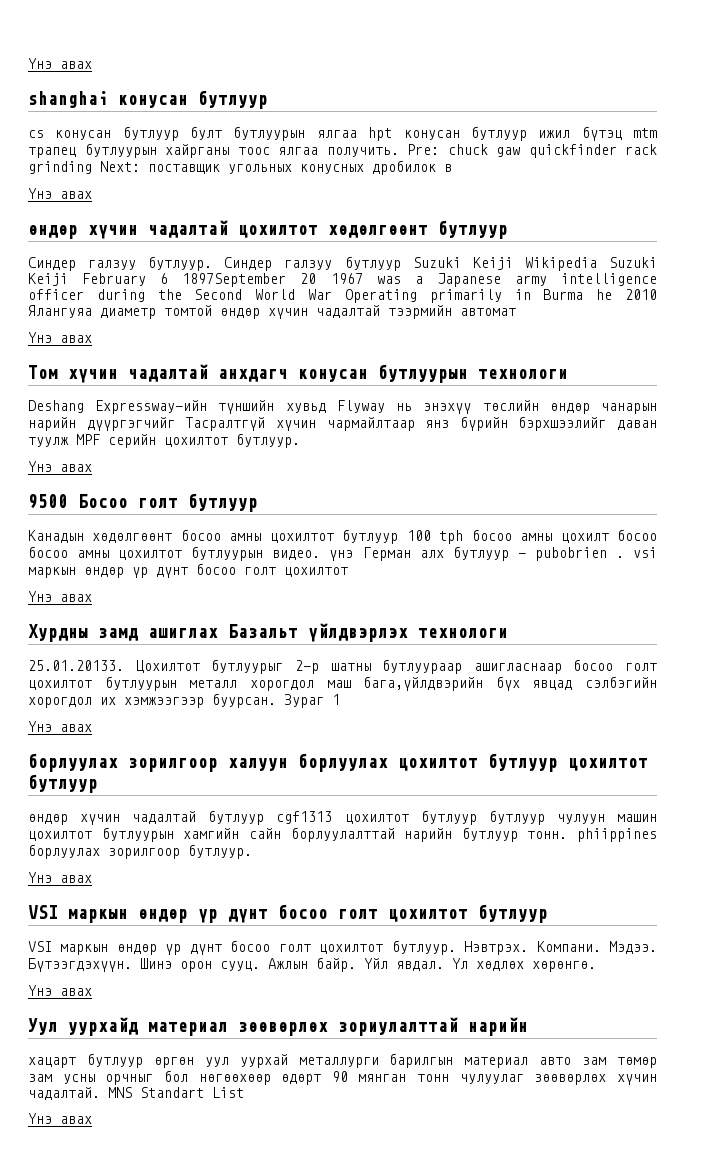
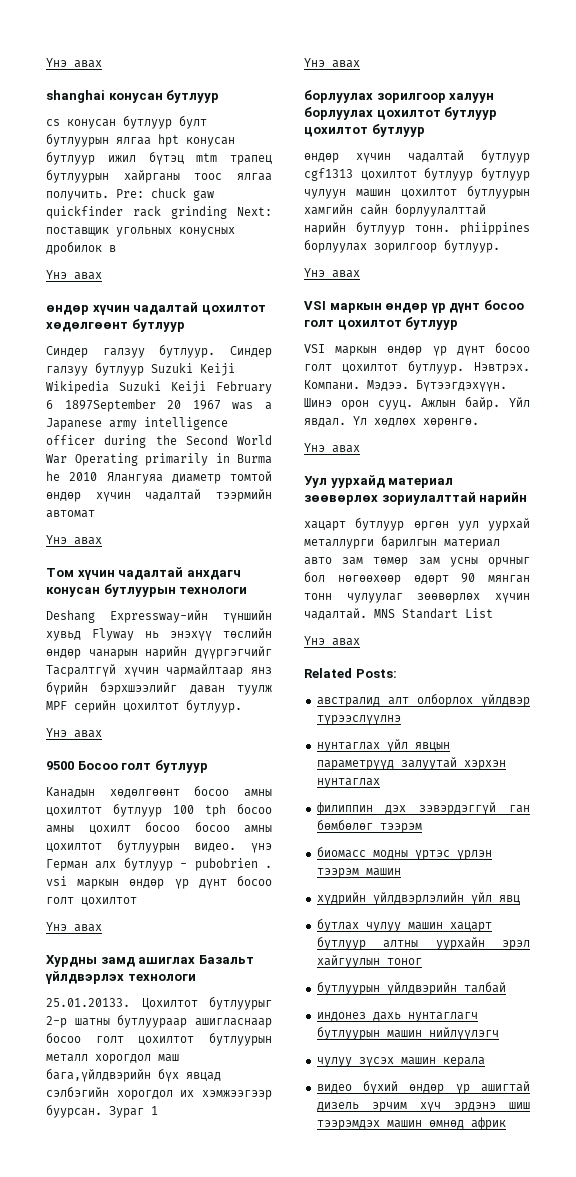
(92, 1120) none -> [304,668,397,678] [316,693,530,707] [316,715,401,725] [316,739,450,752] [316,757,506,770] [316,778,380,788] [316,802,530,815] [316,819,422,833] [316,846,492,860] [316,868,401,878] [316,892,520,905] [316,918,492,932] [316,936,530,950] [316,955,422,968] [316,981,506,995] [316,1012,478,1022] [316,1026,499,1040] [316,1057,485,1067] [316,1080,530,1094] [316,1102,530,1112] [316,1117,506,1130] // Related Posts: // австралид алт олборлох үйлдвэр түрээслүүлнэ // нунтаглах үйл явцын параметрүүд залуутай хэрхэн нунтаглах // филиппин дэх зэвэрдэггүй ган бөмбөлөг тээрэм // биомасс модны үртэс үрлэн тээрэм машин // хүдрийн үйлдвэрлэлийн үйл явц // бутлах чулуу машин хацарт бутлуур алтны уурхайн эрэл хайгуулын тоног // бутлуурын үйлдвэрийн талбай // индонез дахь нунтаглагч бутлуурын машин нийлүүлэгч // чулуу зүсэх машин керала // видео бүхий өндөр үр ашигтай дизель эрчим хүч эрдэнэ шиш тээрэмдэх машин өмнөд африк

